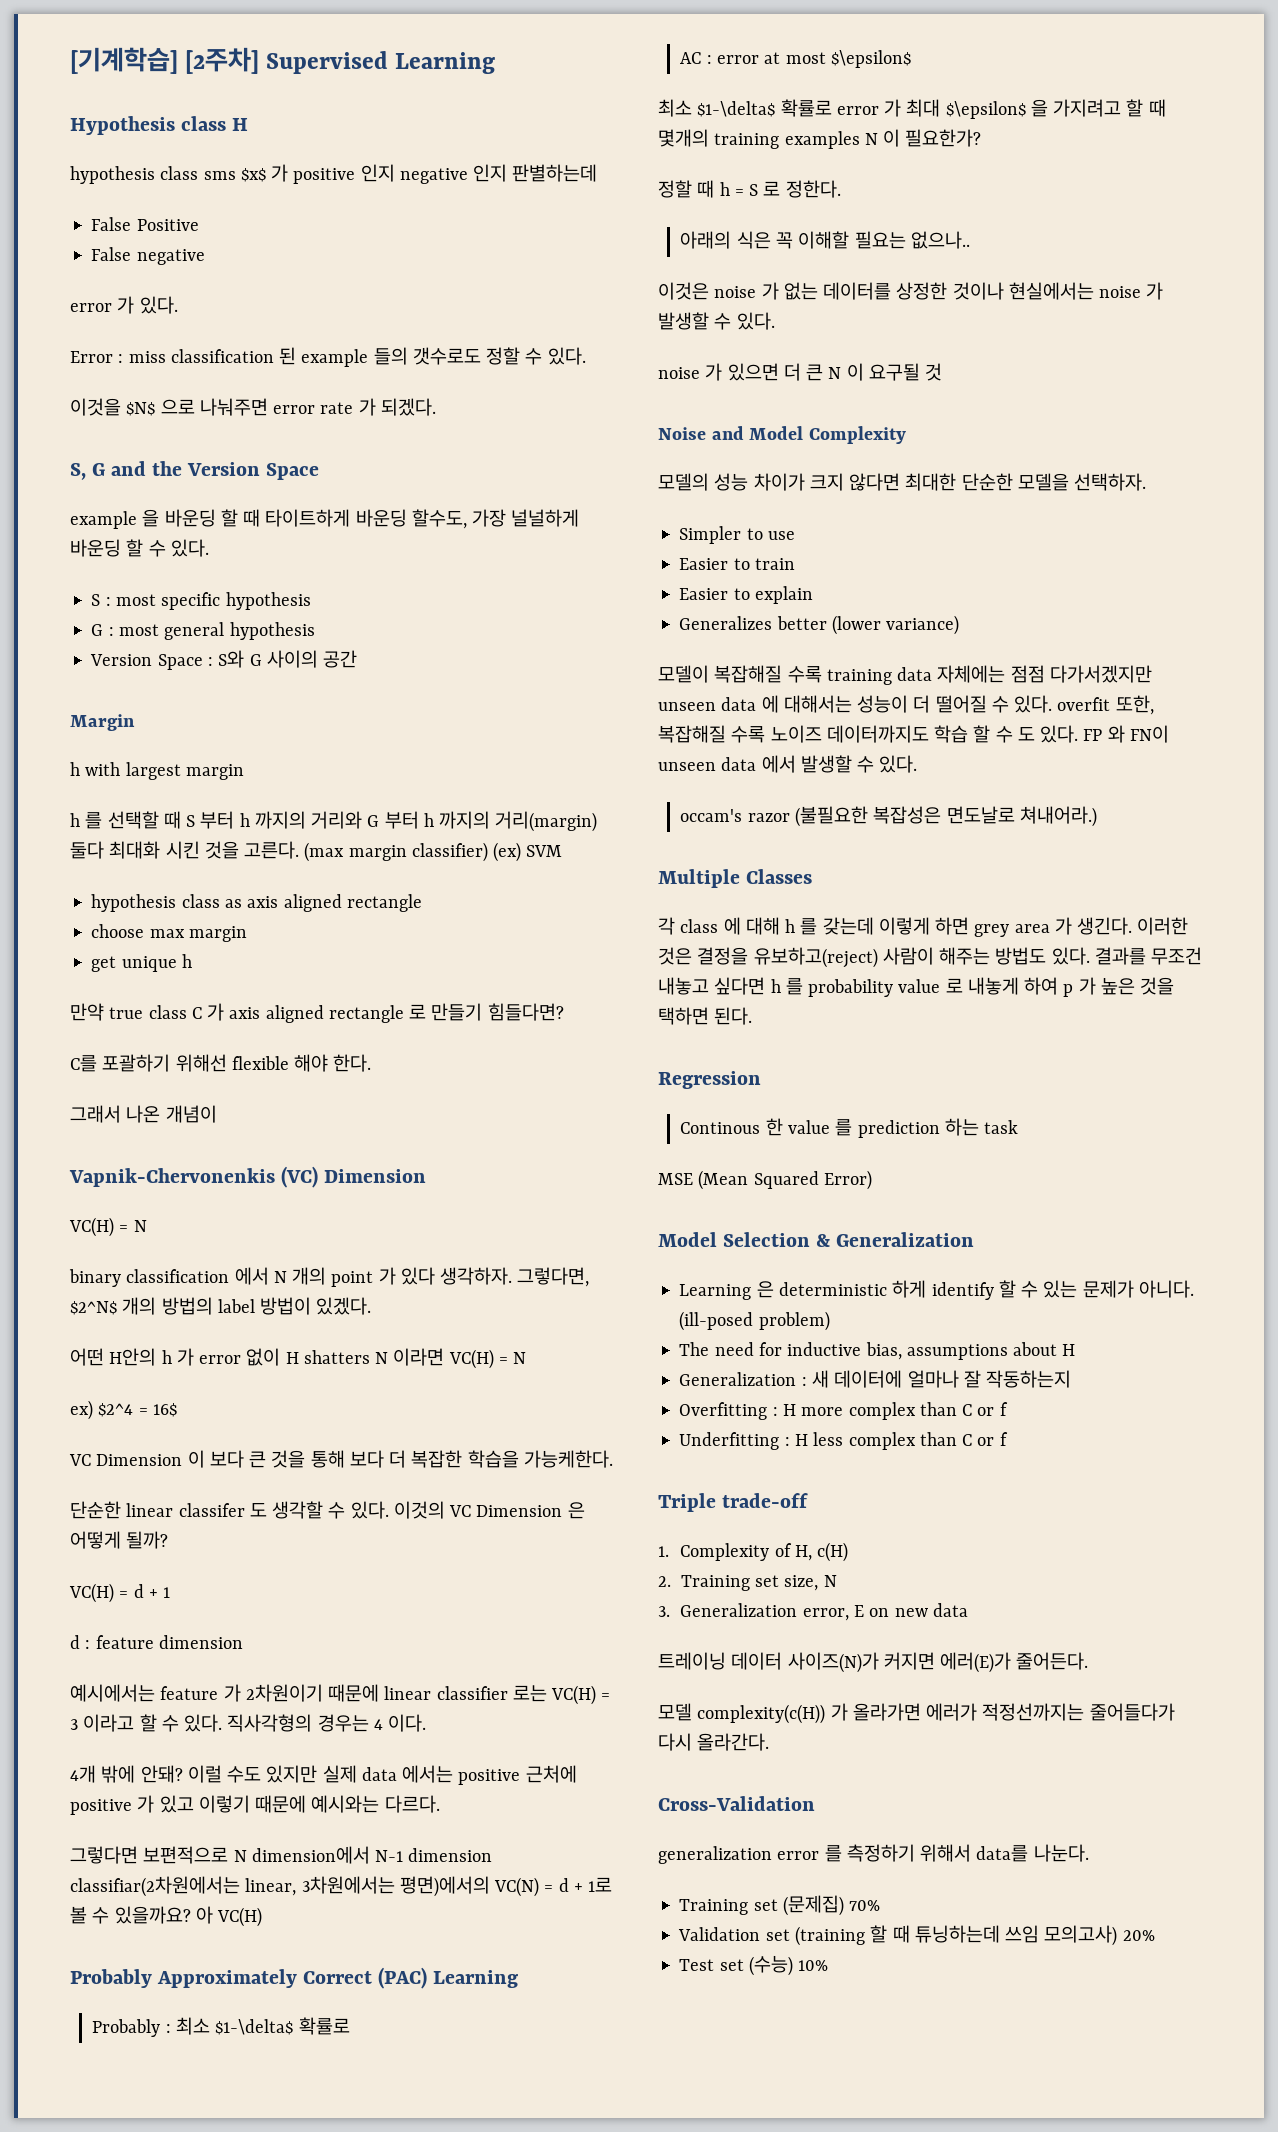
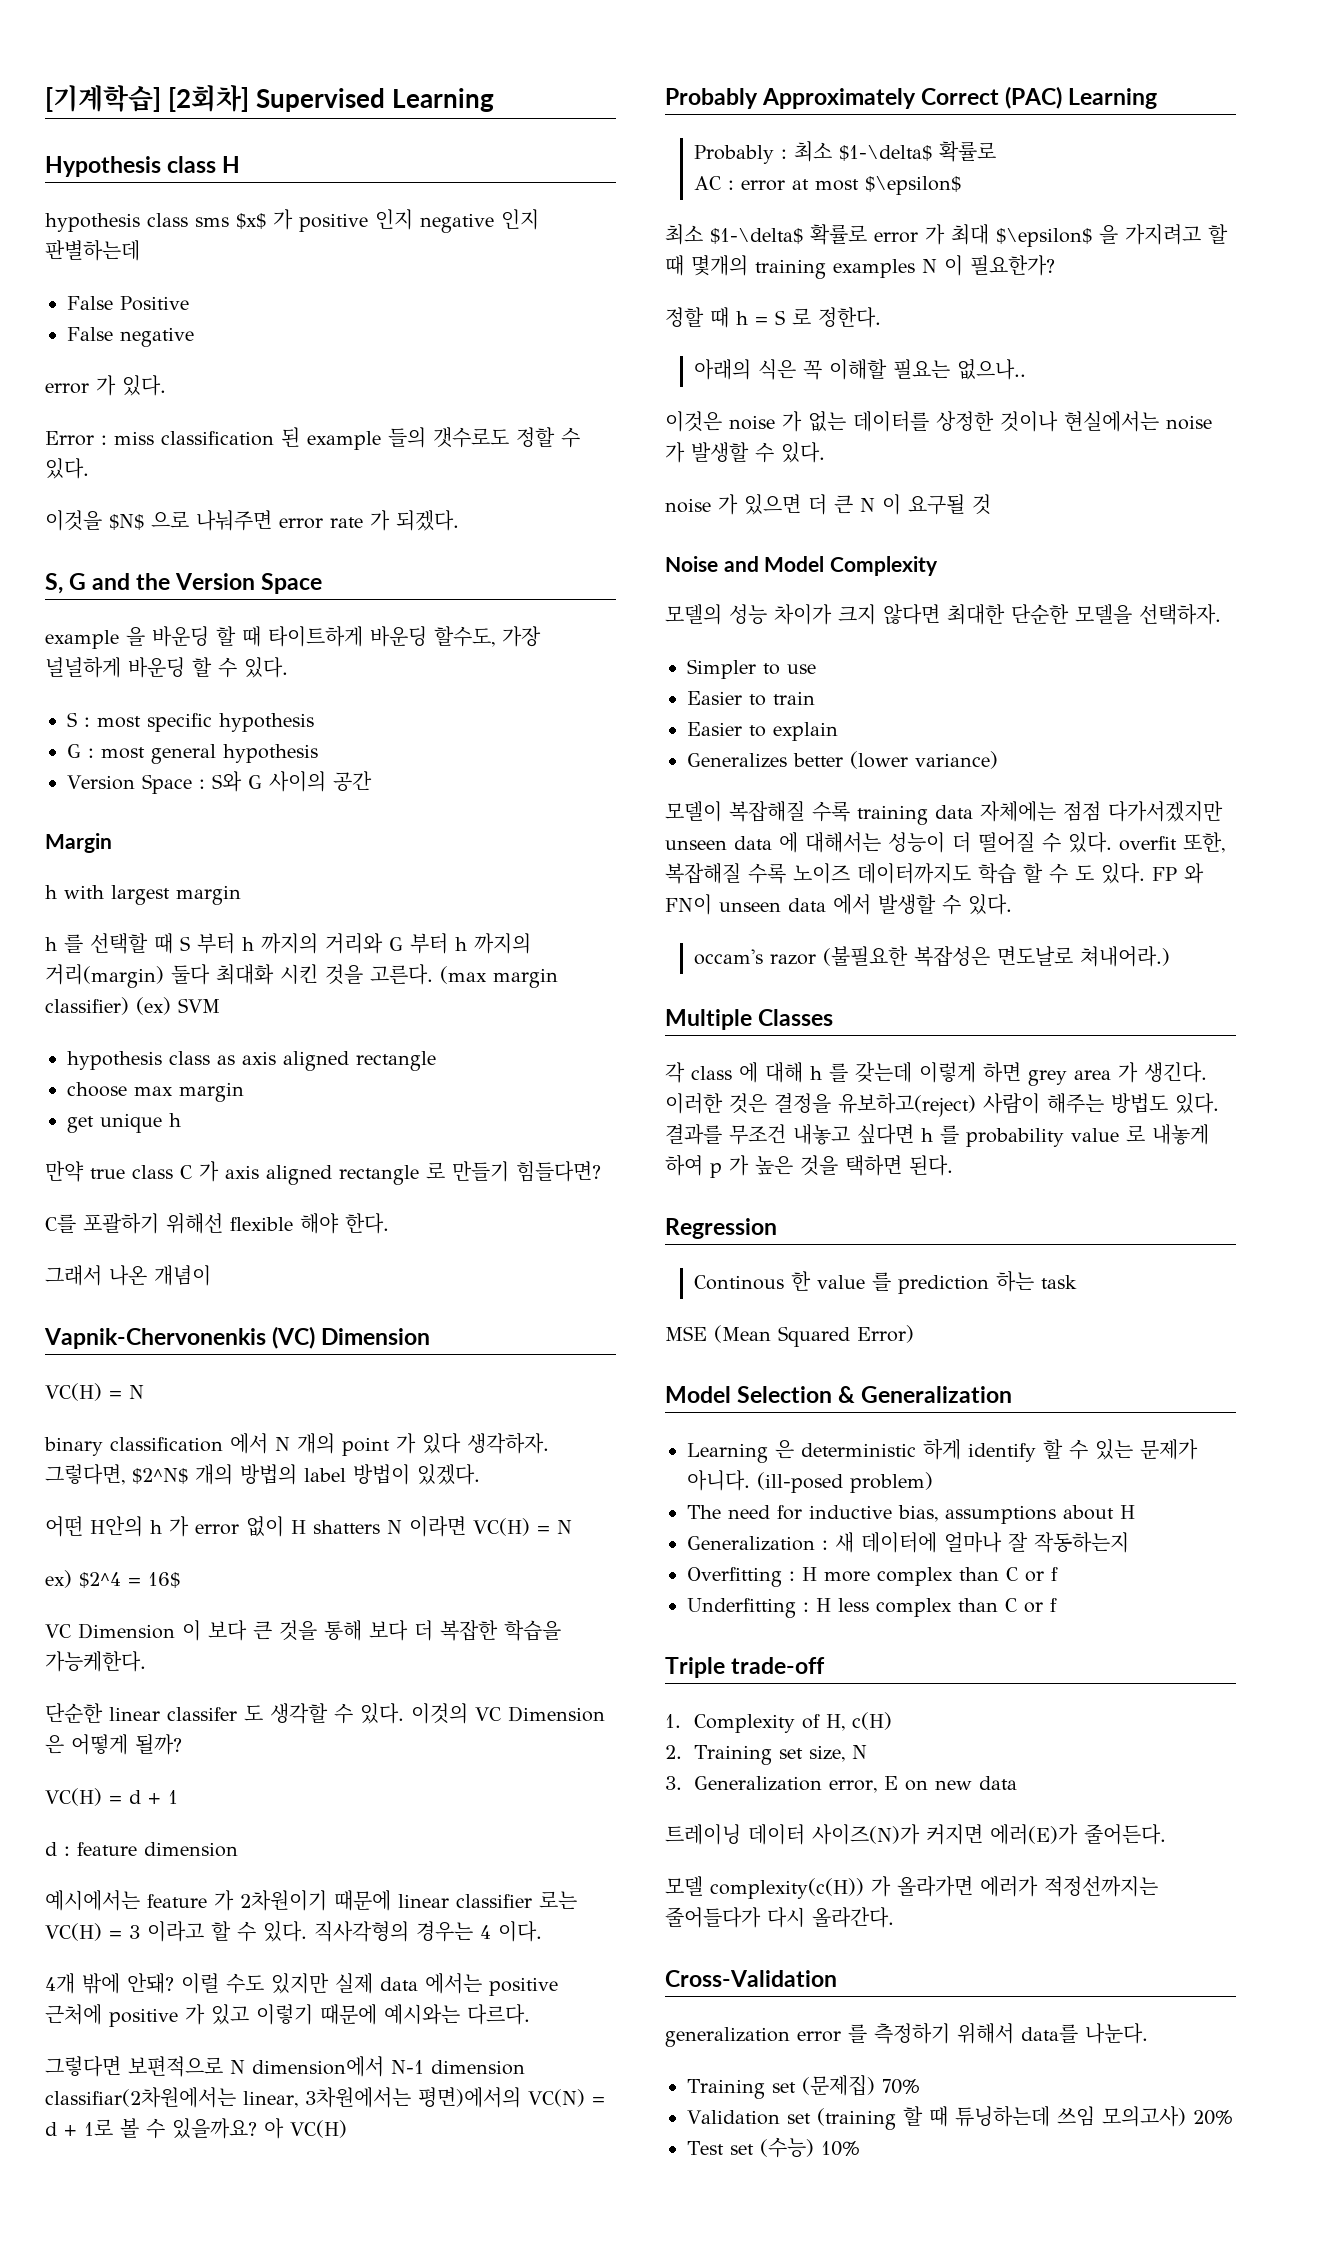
[185,47,260,74] [2주차] -> [168,85,250,112] [2회차]

